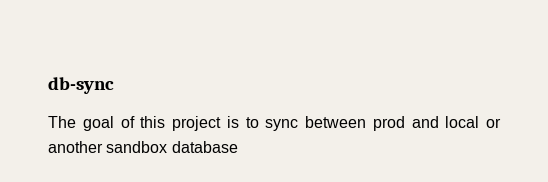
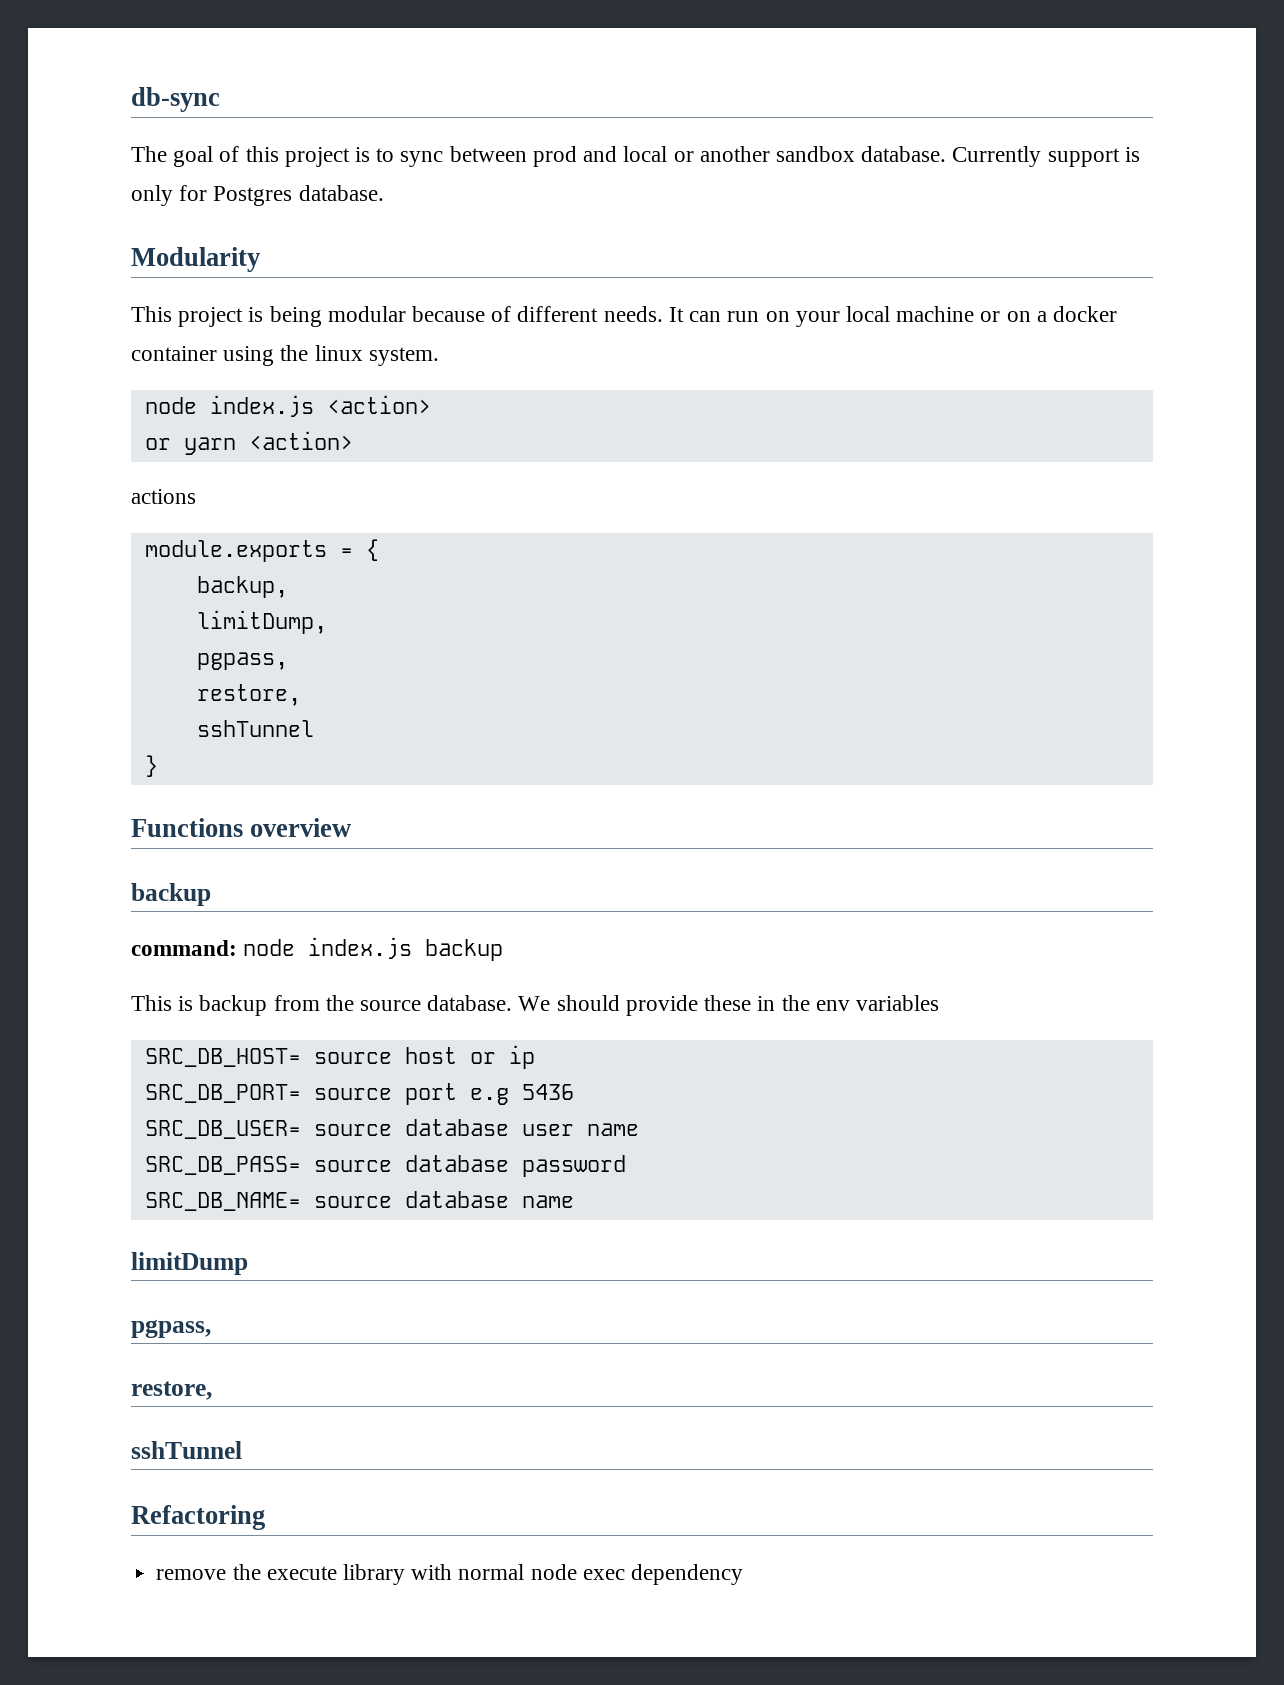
[171,141,238,153] database -> [861,146,1140,167] [131,185,384,206] [131,247,260,272] [131,306,1117,327] [131,345,439,366] [144,395,431,417] [144,431,353,455] [131,489,196,504] [144,539,379,562] [196,576,288,598] [196,610,327,634] [196,652,288,670] [196,684,301,706] [196,720,314,737] [144,755,158,777] [131,818,352,837] [131,883,211,906] [131,937,504,961] [131,995,939,1016] [144,1045,535,1069] [144,1083,574,1105] [144,1119,639,1139] [144,1155,626,1177] [144,1191,574,1211] [131,1252,248,1275] [131,1319,211,1338] [131,1381,212,1400] [131,1441,242,1459] [131,1505,265,1530] [156,1564,743,1585] database. Currently support is only for Postgres database. // Modularity // This project is being modular because of different needs. It can run on your local machine or on a docker container using the linux system. // node index.js <action> // or yarn <action> // actions // module.exports = { // backup, // limitDump, // pgpass, // restore, // sshTunnel // } // Functions overview // backup // command: node index.js backup // This is backup from the source database. We should provide these in the env variables // SRC_DB_HOST= source host or ip // SRC_DB_PORT= source port e.g 5436 // SRC_DB_USER= source database user name // SRC_DB_PASS= source database password // SRC_DB_NAME= source database name // limitDump // pgpass, // restore, // sshTunnel // Refactoring // remove the execute library with normal node exec dependency

